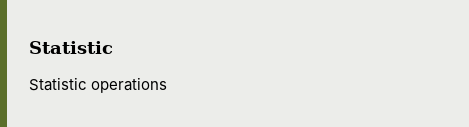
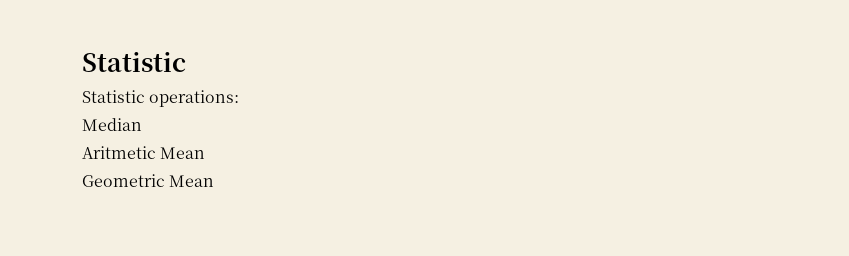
[91,77,168,93] operations -> [149,90,240,107] [82,118,142,131] [82,146,206,159] [82,174,215,187] operations: // Median // Aritmetic Mean // Geometric Mean

